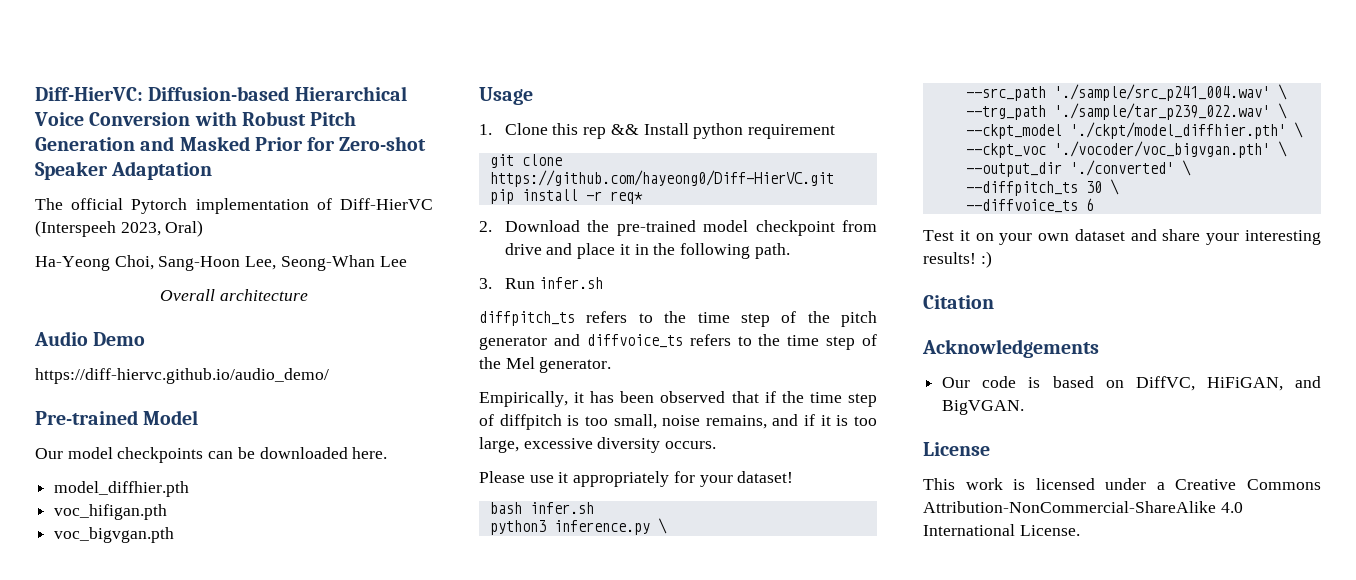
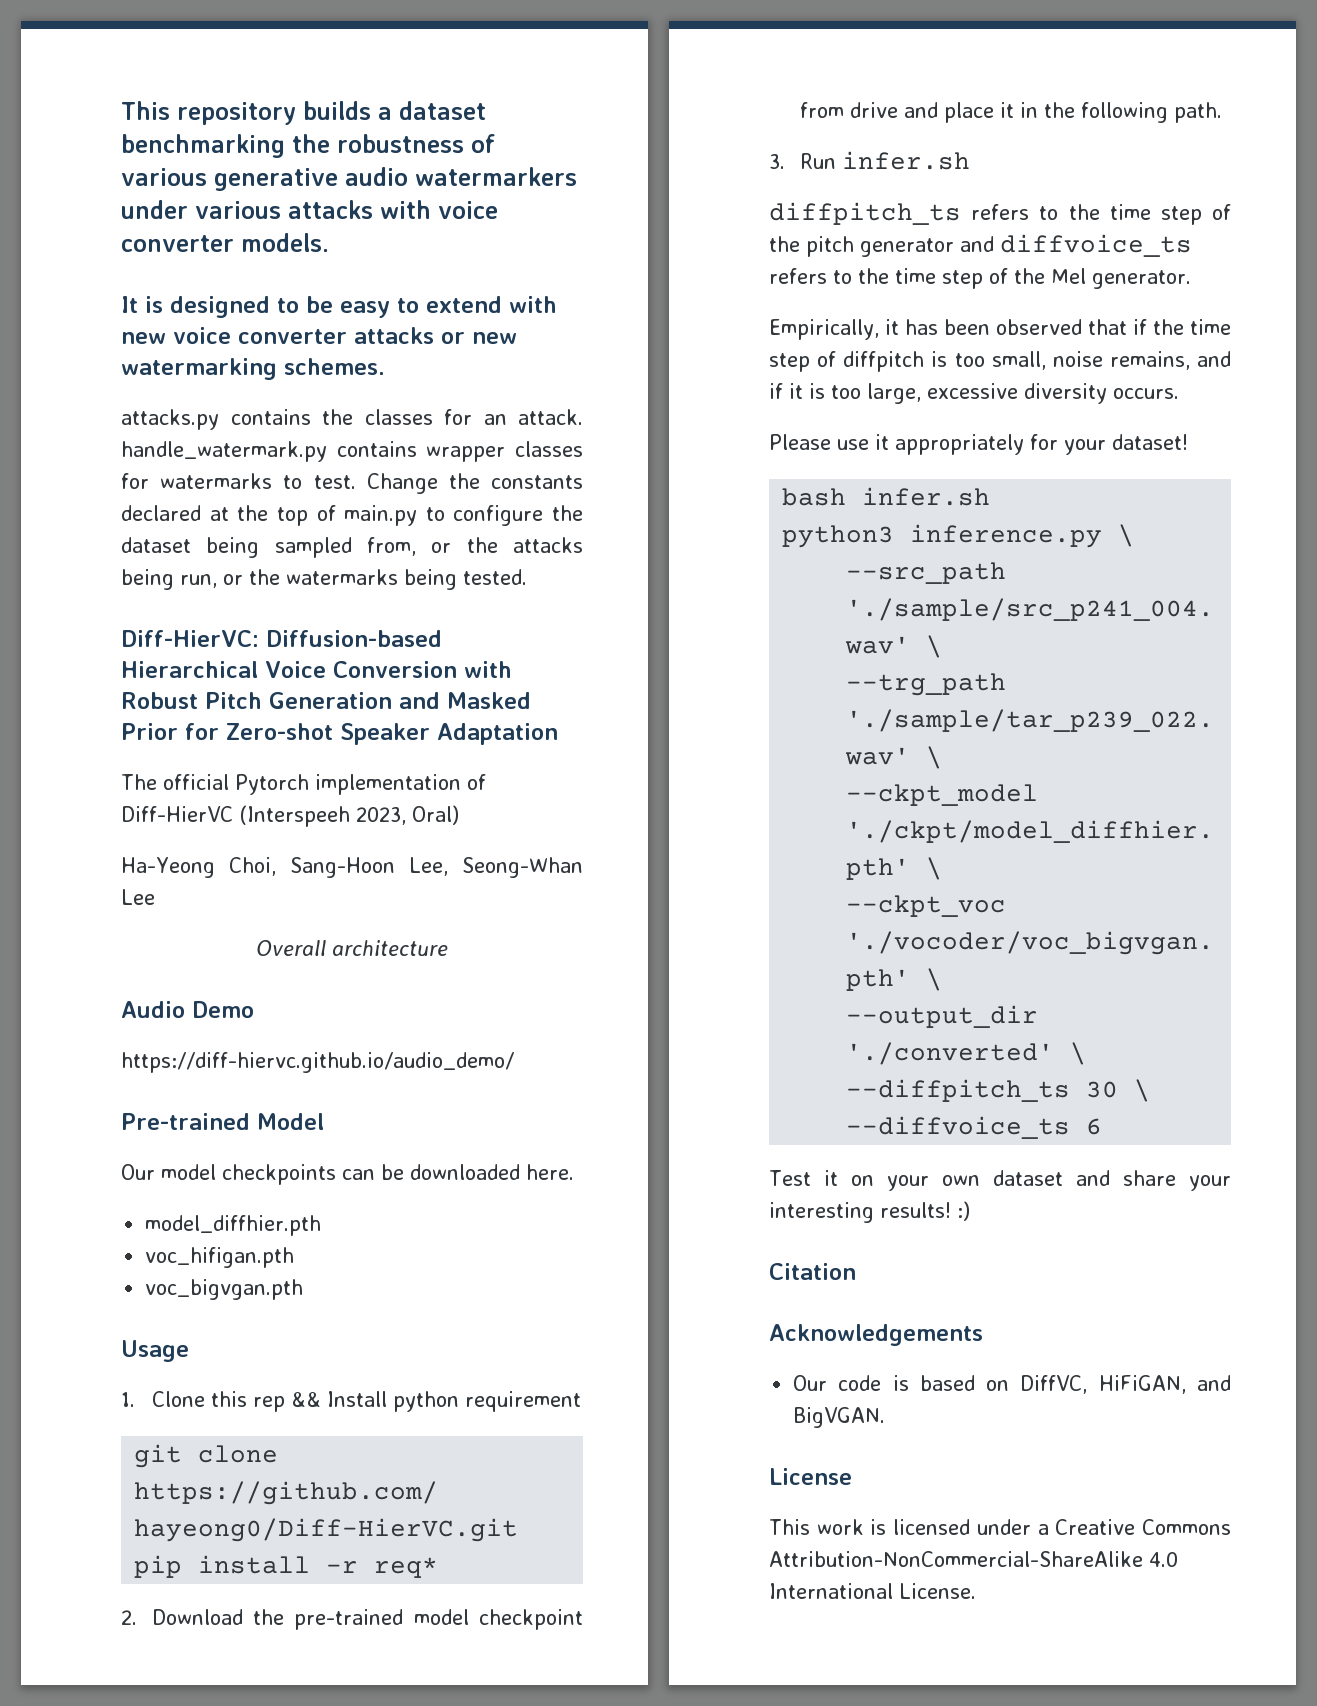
(35, 94) none -> [121,101,486,125] [121,134,495,158] [121,167,577,191] [121,200,498,219] [121,233,329,252] [121,296,557,318] [121,327,517,344] [121,358,385,380] [121,409,583,430] [121,441,583,462] [121,473,583,494] [121,505,583,526] [121,537,583,558] [121,569,527,590] This repository builds a dataset benchmarking the robustness of various generative audio watermarkers under various attacks with voice converter models. // It is designed to be easy to extend with new voice converter attacks or new watermarking schemes. // attacks.py contains the classes for an attack. handle_watermark.py contains wrapper classes for watermarks to test. Change the constants declared at the top of main.py to configure the dataset being sampled from, or the attacks being run, or the watermarks being tested. //

